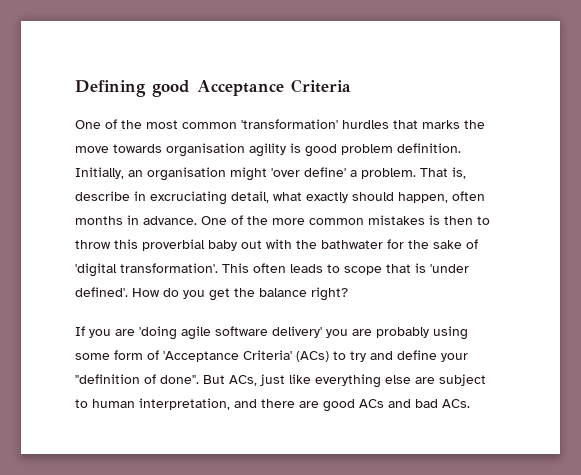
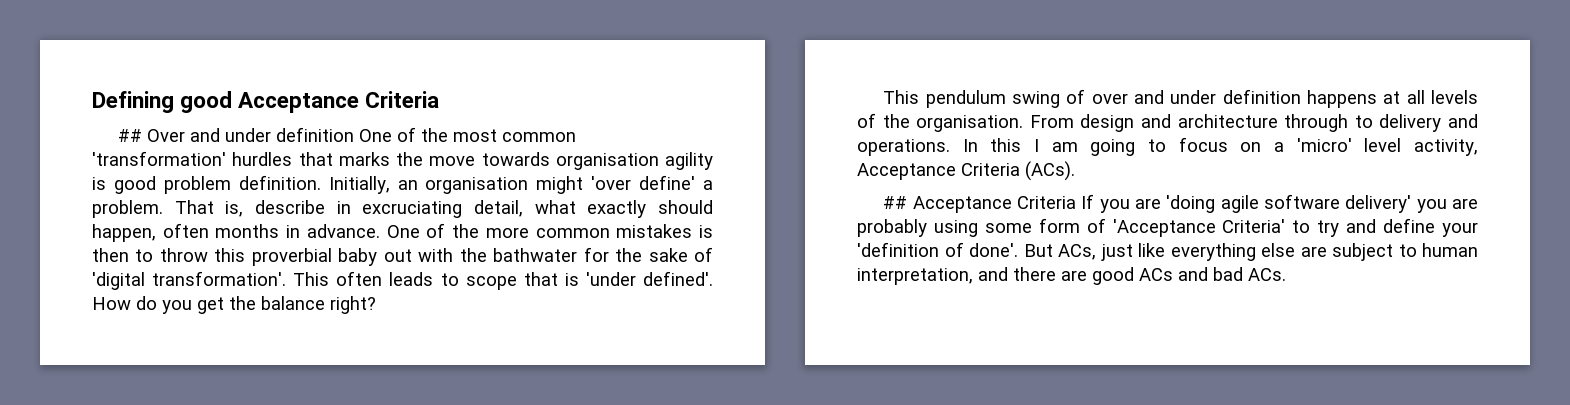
(351, 86) none -> [118,127,355,142] ## Over and under definition
(348, 294) none -> [883,89,1478,108] [857,113,1478,132] [857,137,1478,156] [857,161,1075,181] [883,196,1076,213] This pendulum swing of over and under definition happens at all levels of the organisation. From design and architecture through to delivery and operations. In this I am going to focus on a 'micro' level activity, Acceptance Criteria (ACs). // ## Acceptance Criteria
[296,351,329,362] (ACs) -> (1286, 226) none
[75,374,199,384] "definition of done". -> [857,242,1018,257] 'definition of done'.

